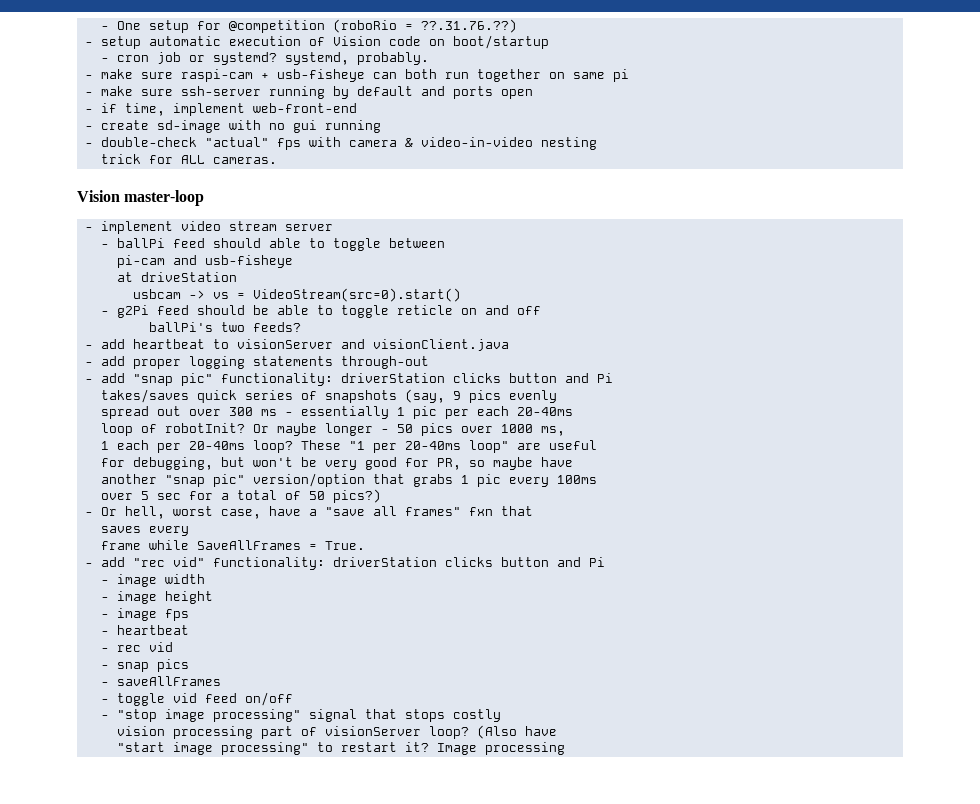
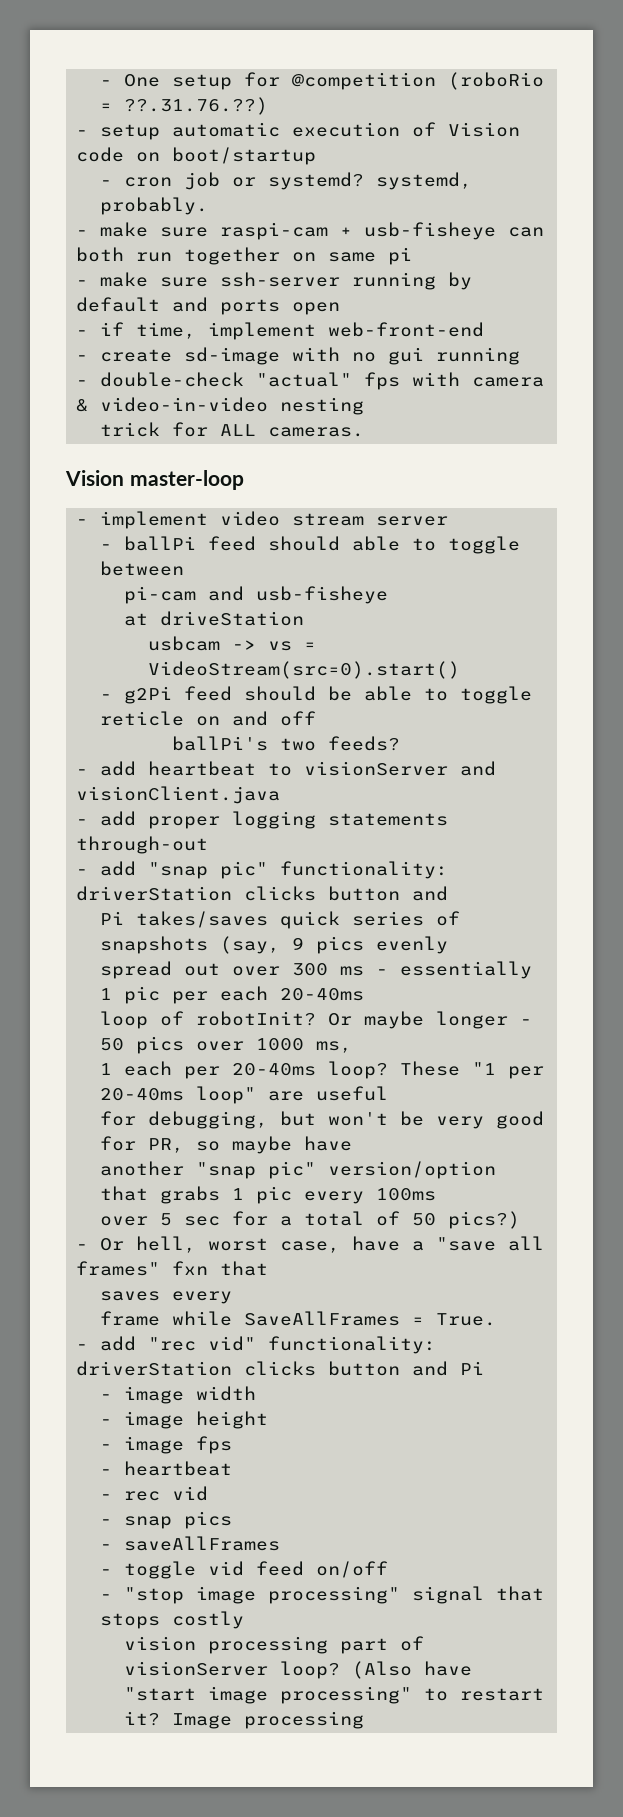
[597,373,614,383] Pi // -> [99,911,124,925] // Pi

